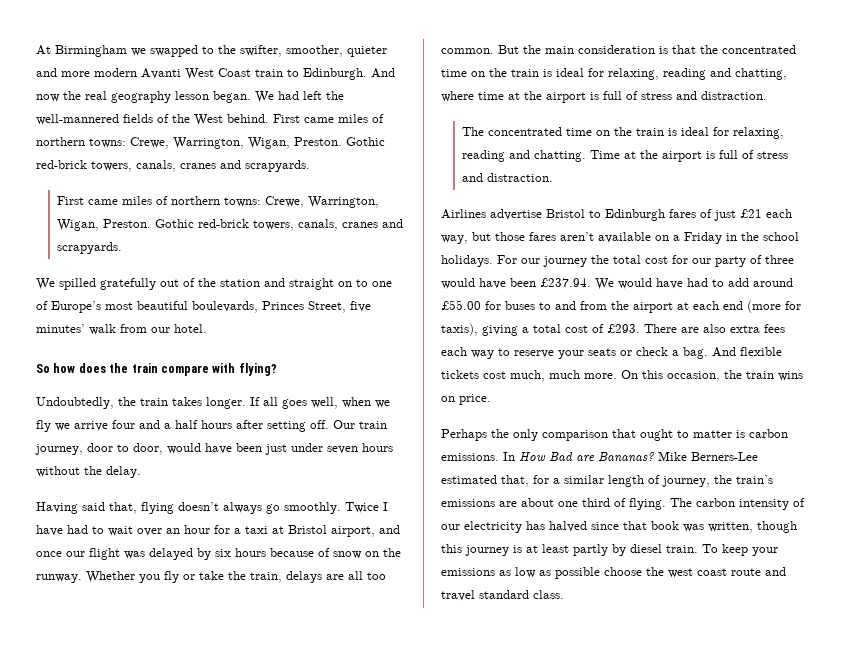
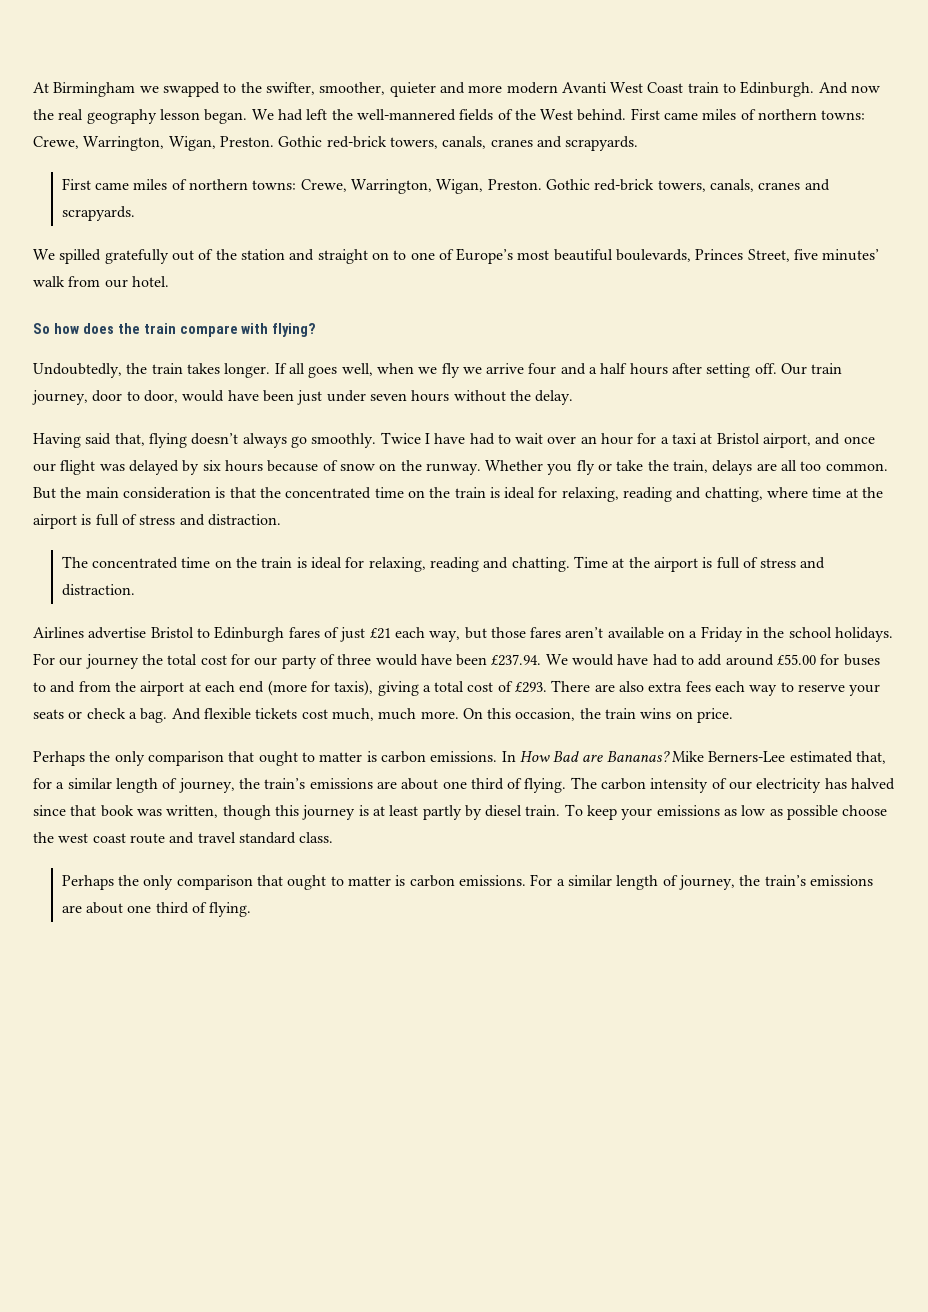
(564, 594) none -> [61,874,873,890] [61,902,252,917] // Perhaps the only comparison that ought to matter is carbon emissions. For a similar length of journey, the train’s emissions are about one third of flying.

